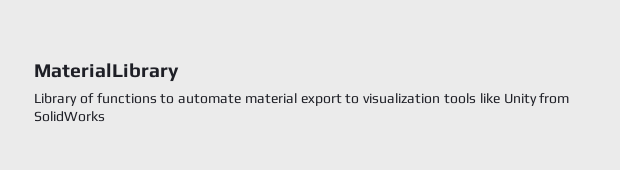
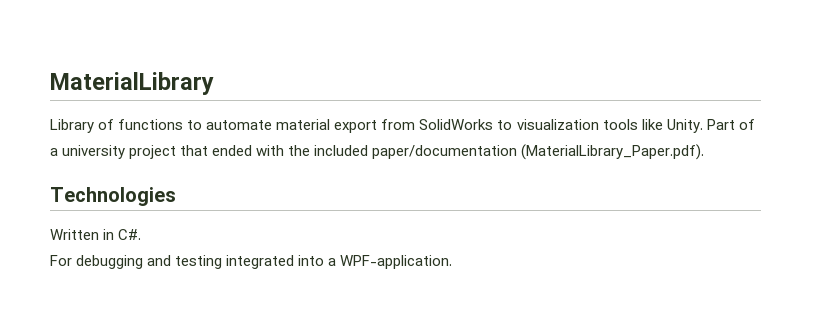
(342, 100) none -> [381,119,494,130] from SolidWorks
[503,93,570,106] [34,111,105,122] Unity from SolidWorks -> [666,119,755,133] [50,144,705,160] [50,187,176,206] [50,229,142,240] [50,255,453,269] Unity. Part of a university project that ended with the included paper/documentation (MaterialLibrary_Paper.pdf). // Technologies // Written in C#. // For debugging and testing integrated into a WPF-application.

